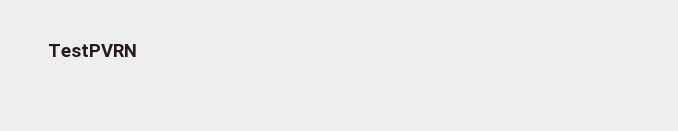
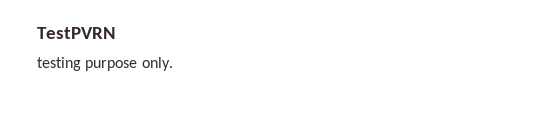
(137, 50) none -> [37,57,173,71] // testing purpose only.

